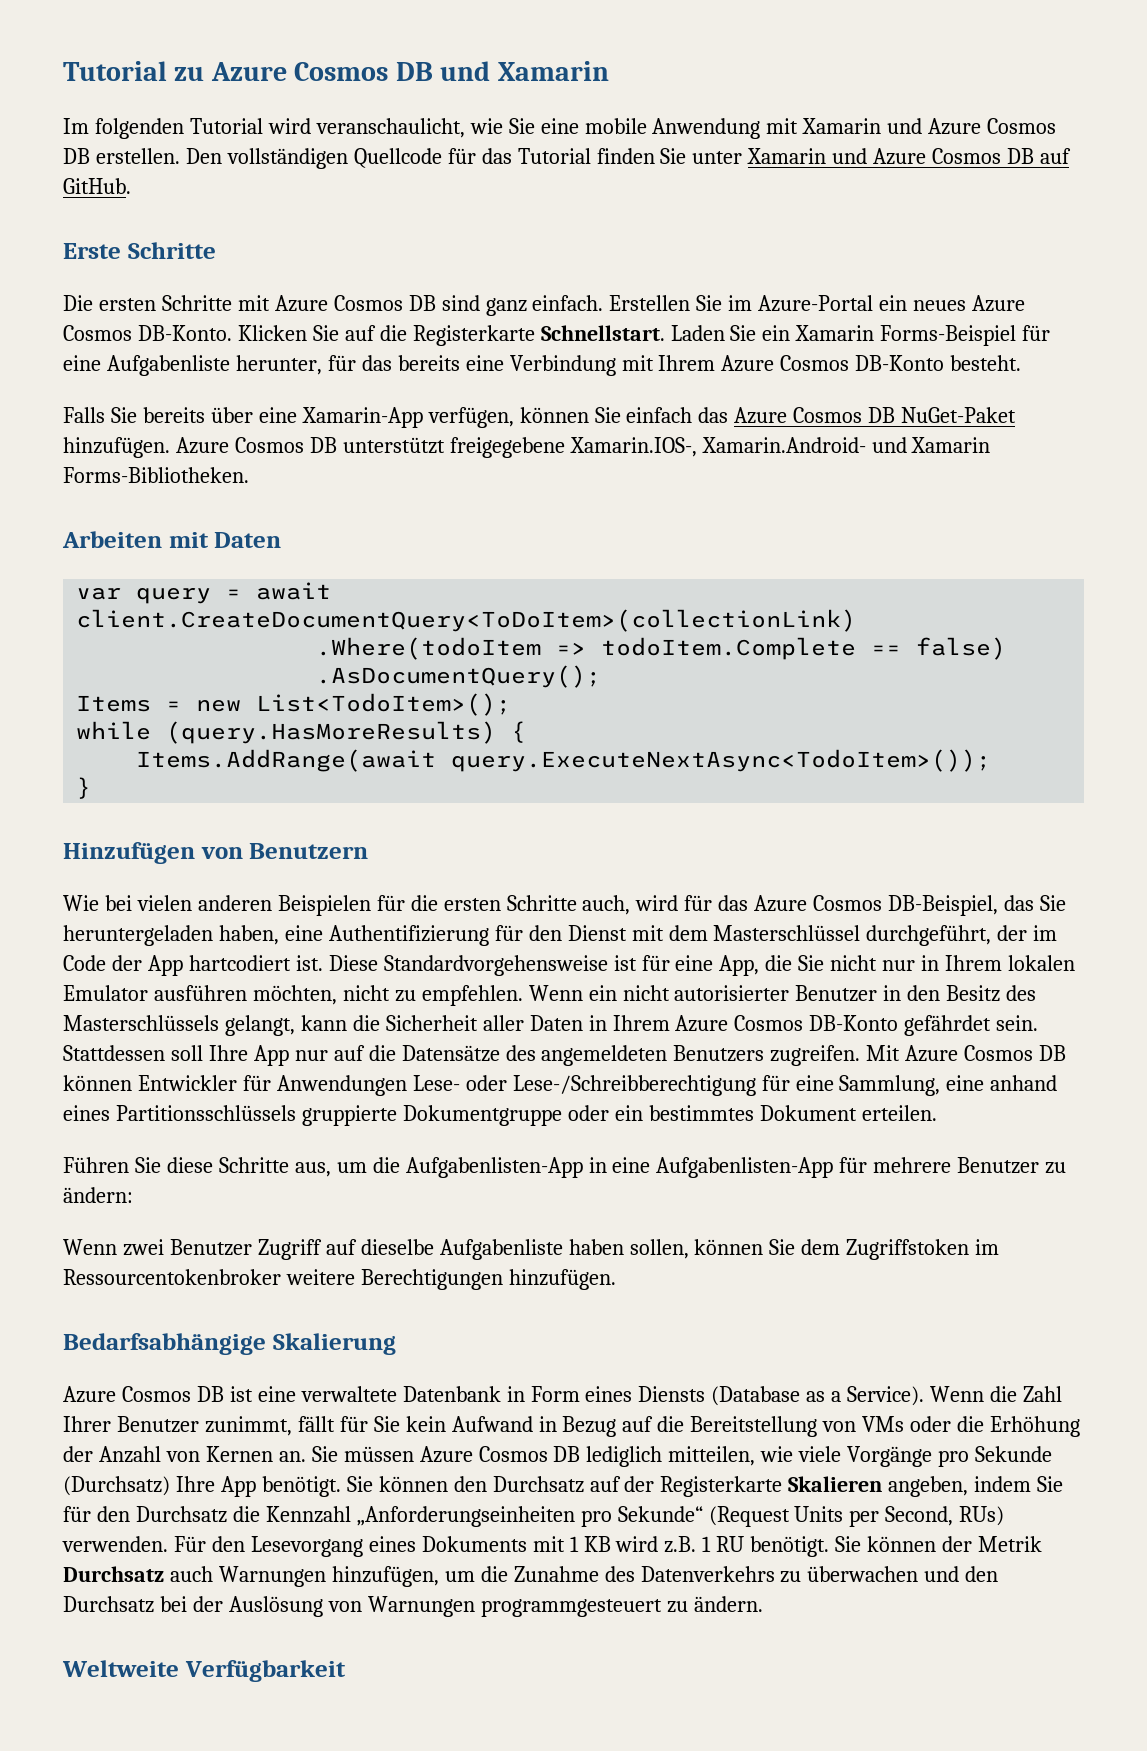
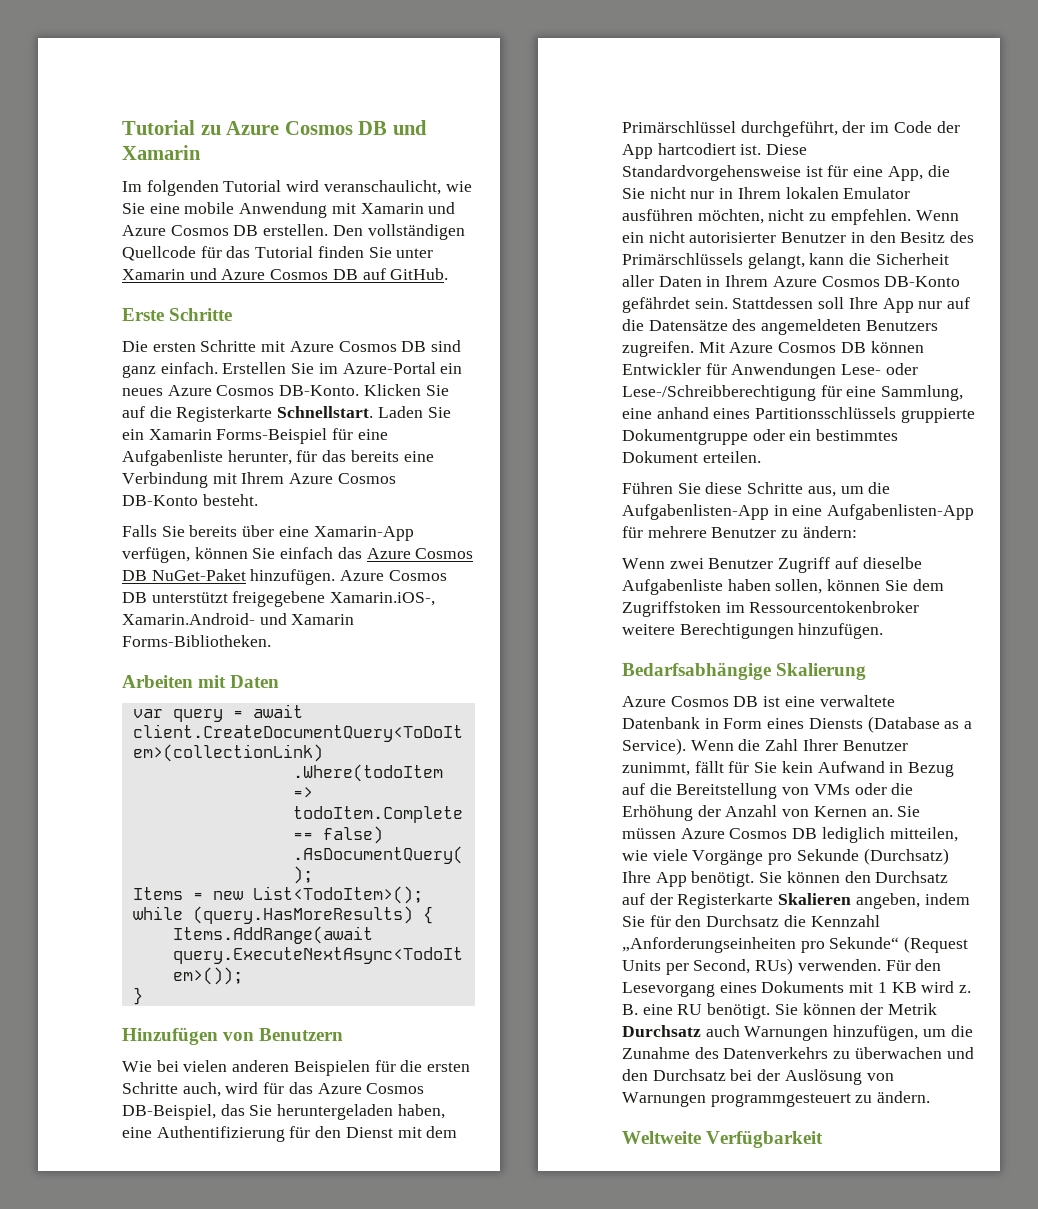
[569,437,697,457] Xamarin.IOS-, -> [330,592,436,606] Xamarin.iOS-,
[713,925,861,941] Masterschlüssel -> [622,121,736,133] Primärschlüssel
[63,1015,219,1031] Masterschlüssels -> [622,253,743,265] Primärschlüssels
[664,1536,712,1553] z.B. 1 -> [959,985,972,993] [622,1004,673,1015] z. B. eine

